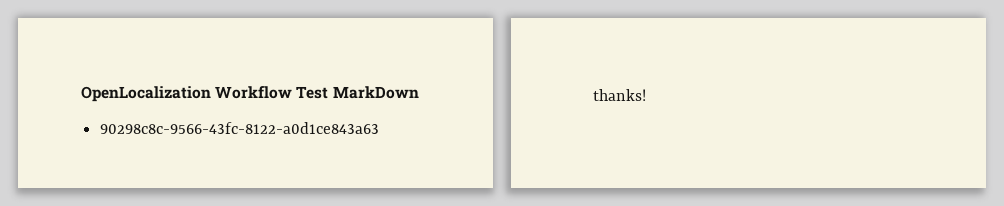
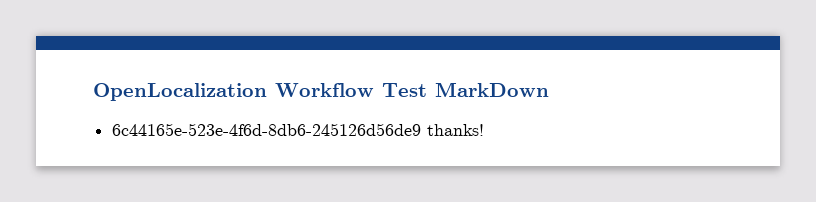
[100,122,380,134] 90298c8c-9566-43fc-8122-a0d1ce843a63 -> [112,123,422,136] 6c44165e-523e-4f6d-8db6-245126d56de9

